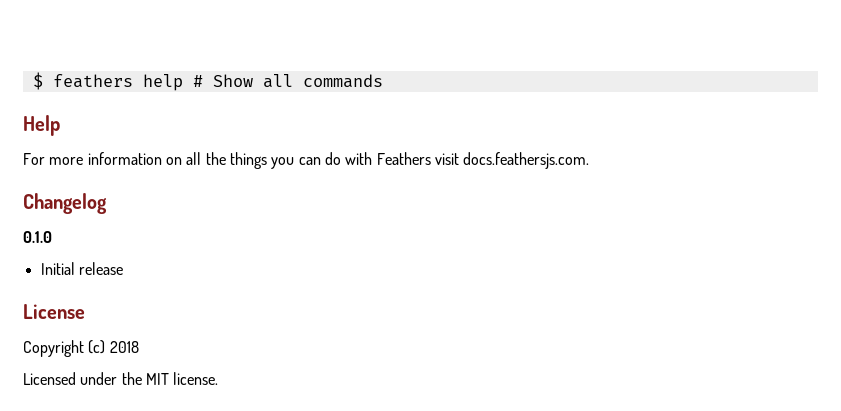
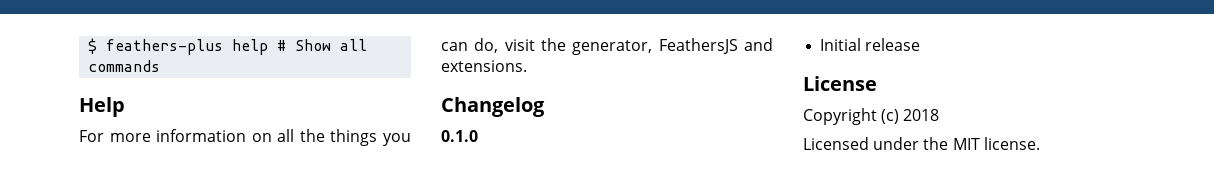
[52,74,133,88] feathers -> [106,39,224,55] feathers-plus
[324,152,590,169] do with Feathers visit docs.feathersjs.com. -> [474,38,773,55] [441,60,527,72] do, visit the generator, FeathersJS and extensions.

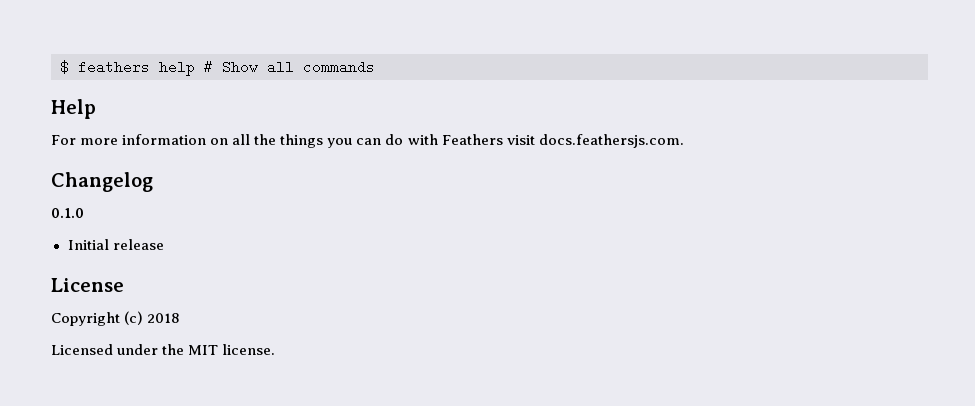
[106,39,224,55] feathers-plus -> [78,60,150,74] feathers
[474,38,773,55] [441,60,527,72] do, visit the generator, FeathersJS and extensions. -> [385,134,684,148] do with Feathers visit docs.feathersjs.com.

